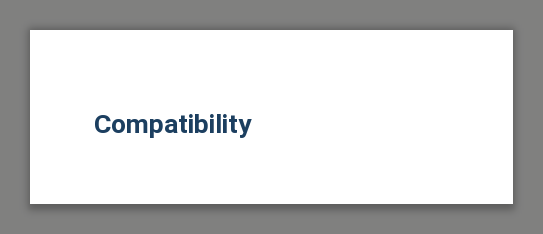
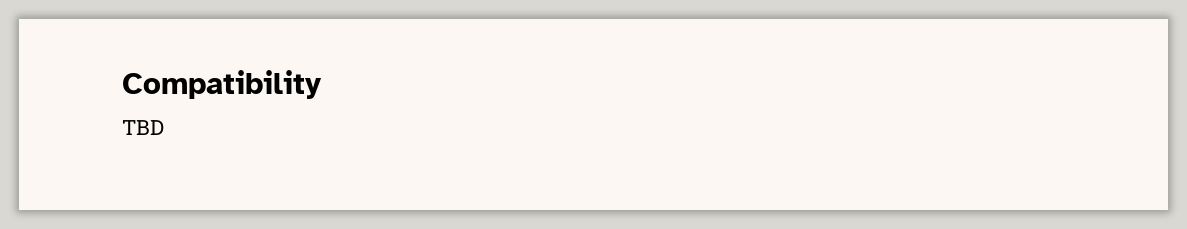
(252, 126) none -> [122,120,164,135] // TBD

